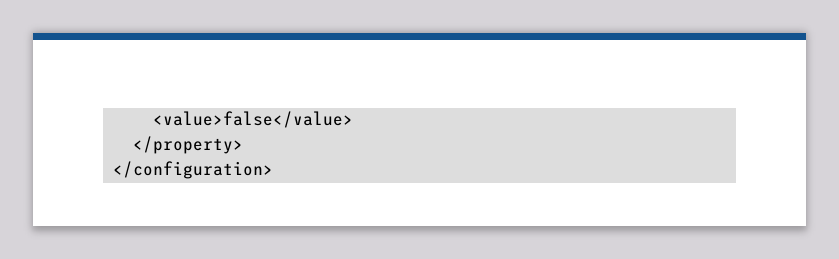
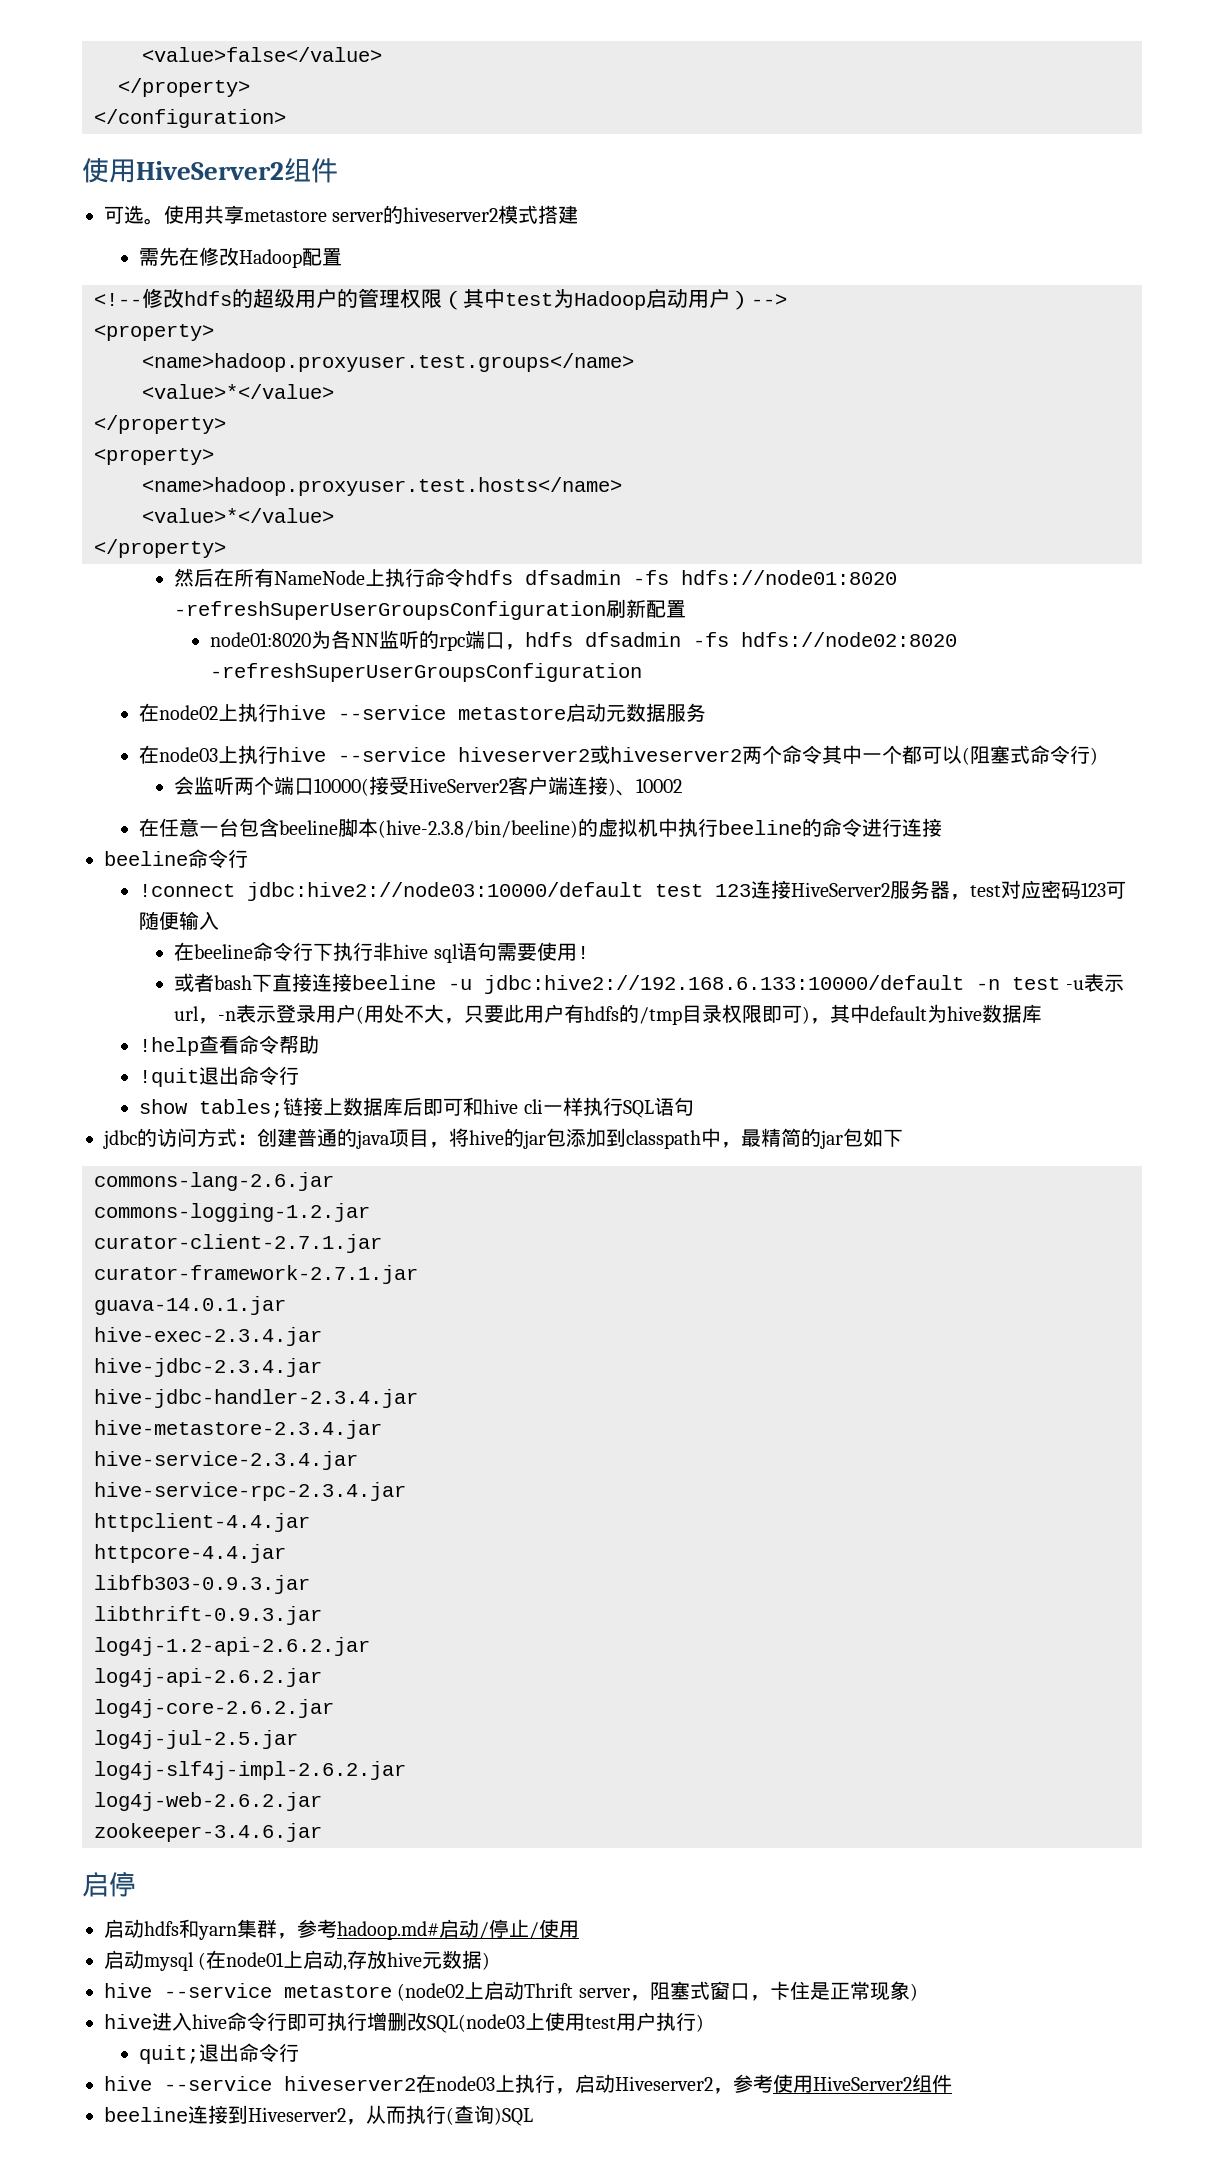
(273, 170) none -> [82,158,338,183] [104,205,579,225] [139,247,343,268] [94,288,787,310] [94,324,214,341] [142,353,634,372] [142,384,334,399] [94,415,226,434] [94,448,214,465] [142,477,622,496] [142,508,334,523] [94,539,226,558] [174,568,898,587] [174,599,687,620] [209,630,957,651] [209,663,642,682] [139,703,707,722] [139,745,1099,765] [174,776,683,796] [139,818,943,838] [104,849,248,868] [139,880,1127,901] [139,911,220,930] [174,942,589,963] [174,973,1124,994] [174,1004,1043,1025] [139,1035,320,1056] [139,1066,300,1087] [139,1097,694,1118] [103,1128,903,1149] [94,1172,334,1191] [94,1203,370,1222] [94,1234,382,1253] [94,1265,418,1284] [94,1296,286,1315] [94,1327,322,1346] [94,1358,322,1377] [94,1389,418,1408] [94,1420,382,1439] [94,1451,358,1470] [94,1482,406,1501] [94,1513,310,1532] [94,1544,286,1563] [94,1575,310,1594] [94,1606,322,1625] [94,1637,370,1656] [94,1668,322,1687] [94,1699,334,1718] [94,1730,298,1749] [94,1761,406,1780] [94,1792,322,1811] [94,1823,322,1842] [82,1871,136,1897] [104,1919,579,1940] [104,1950,491,1971] [104,1981,918,2001] [104,2012,704,2033] [139,2043,300,2064] [104,2074,952,2094] [104,2105,533,2126] // 使用HiveServer2组件 // 可选。使用共享metastore server的hiveserver2模式搭建 // 需先在修改Hadoop配置 // <!--修改hdfs的超级用户的管理权限（其中test为Hadoop启动用户）--> // <property> // <name>hadoop.proxyuser.test.groups</name> // <value>*</value> // </property> // <property> // <name>hadoop.proxyuser.test.hosts</name> // <value>*</value> // </property> // 然后在所有NameNode上执行命令hdfs dfsadmin -fs hdfs://node01:8020 -refreshSuperUserGroupsConfiguration刷新配置 // node01:8020为各NN监听的rpc端口，hdfs dfsadmin -fs hdfs://node02:8020 -refreshSuperUserGroupsConfiguration // 在node02上执行hive --service metastore启动元数据服务 // 在node03上执行hive --service hiveserver2或hiveserver2两个命令其中一个都可以(阻塞式命令行) // 会监听两个端口10000(接受HiveServer2客户端连接)、10002 // 在任意一台包含beeline脚本(hive-2.3.8/bin/beeline)的虚拟机中执行beeline的命令进行连接 // beeline命令行 // !connect jdbc:hive2://node03:10000/default test 123连接HiveServer2服务器，test对应密码123可随便输入 // 在beeline命令行下执行非hive sql语句需要使用! // 或者bash下直接连接beeline -u jdbc:hive2://192.168.6.133:10000/default -n test -u表示url，-n表示登录用户(用处不大，只要此用户有hdfs的/tmp目录权限即可)，其中default为hive数据库 // !help查看命令帮助 // !quit退出命令行 // show tables;链接上数据库后即可和hive cli一样执行SQL语句 // jdbc的访问方式：创建普通的java项目，将hive的jar包添加到classpath中，最精简的jar包如下 // commons-lang-2.6.jar // commons-logging-1.2.jar // curator-client-2.7.1.jar // curator-framework-2.7.1.jar // guava-14.0.1.jar // hive-exec-2.3.4.jar // hive-jdbc-2.3.4.jar // hive-jdbc-handler-2.3.4.jar // hive-metastore-2.3.4.jar // hive-service-2.3.4.jar // hive-service-rpc-2.3.4.jar // httpclient-4.4.jar // httpcore-4.4.jar // libfb303-0.9.3.jar // libthrift-0.9.3.jar // log4j-1.2-api-2.6.2.jar // log4j-api-2.6.2.jar // log4j-core-2.6.2.jar // log4j-jul-2.5.jar // log4j-slf4j-impl-2.6.2.jar // log4j-web-2.6.2.jar // zookeeper-3.4.6.jar // 启停 // 启动hdfs和yarn集群，参考hadoop.md#启动/停止/使用 // 启动mysql (在node01上启动,存放hive元数据) // hive --service metastore (node02上启动Thrift server，阻塞式窗口，卡住是正常现象) // hive进入hive命令行即可执行增删改SQL(node03上使用test用户执行) // quit;退出命令行 // hive --service hiveserver2在node03上执行，启动Hiveserver2，参考使用HiveServer2组件 // beeline连接到Hiveserver2，从而执行(查询)SQL

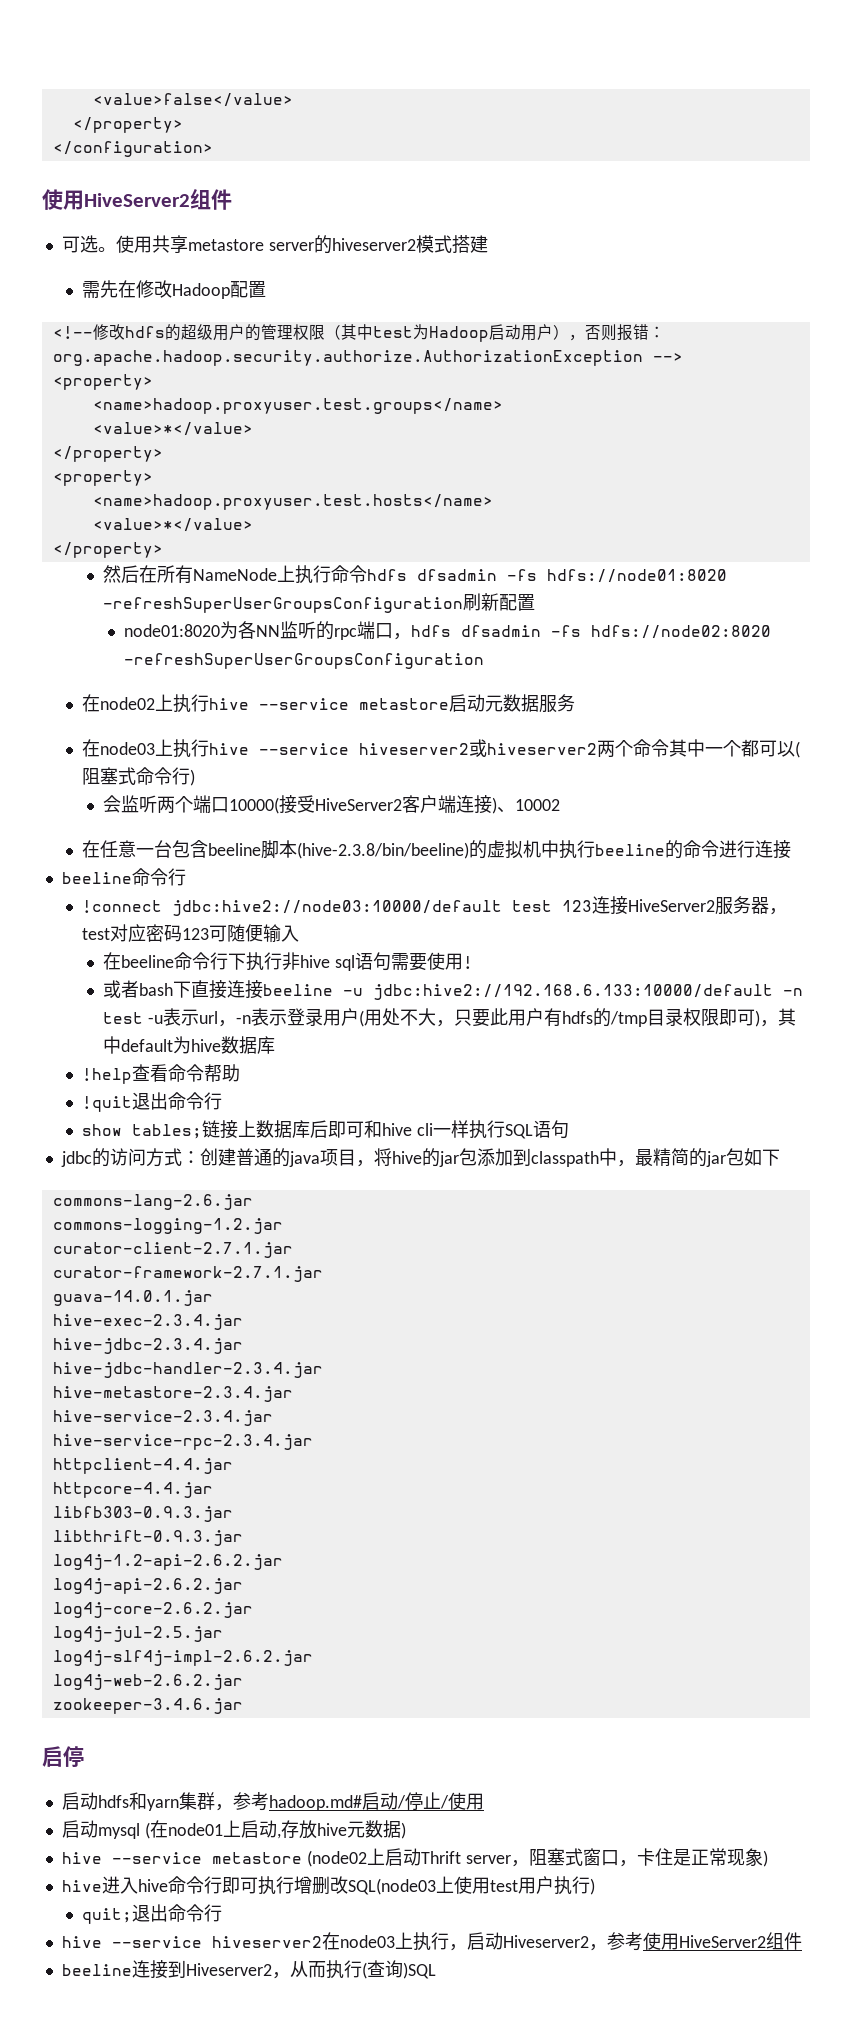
(751, 300) none -> [568,324,665,341] [52,350,643,366] ，否则报错：org.apache.hadoop.security.authorize.AuthorizationException

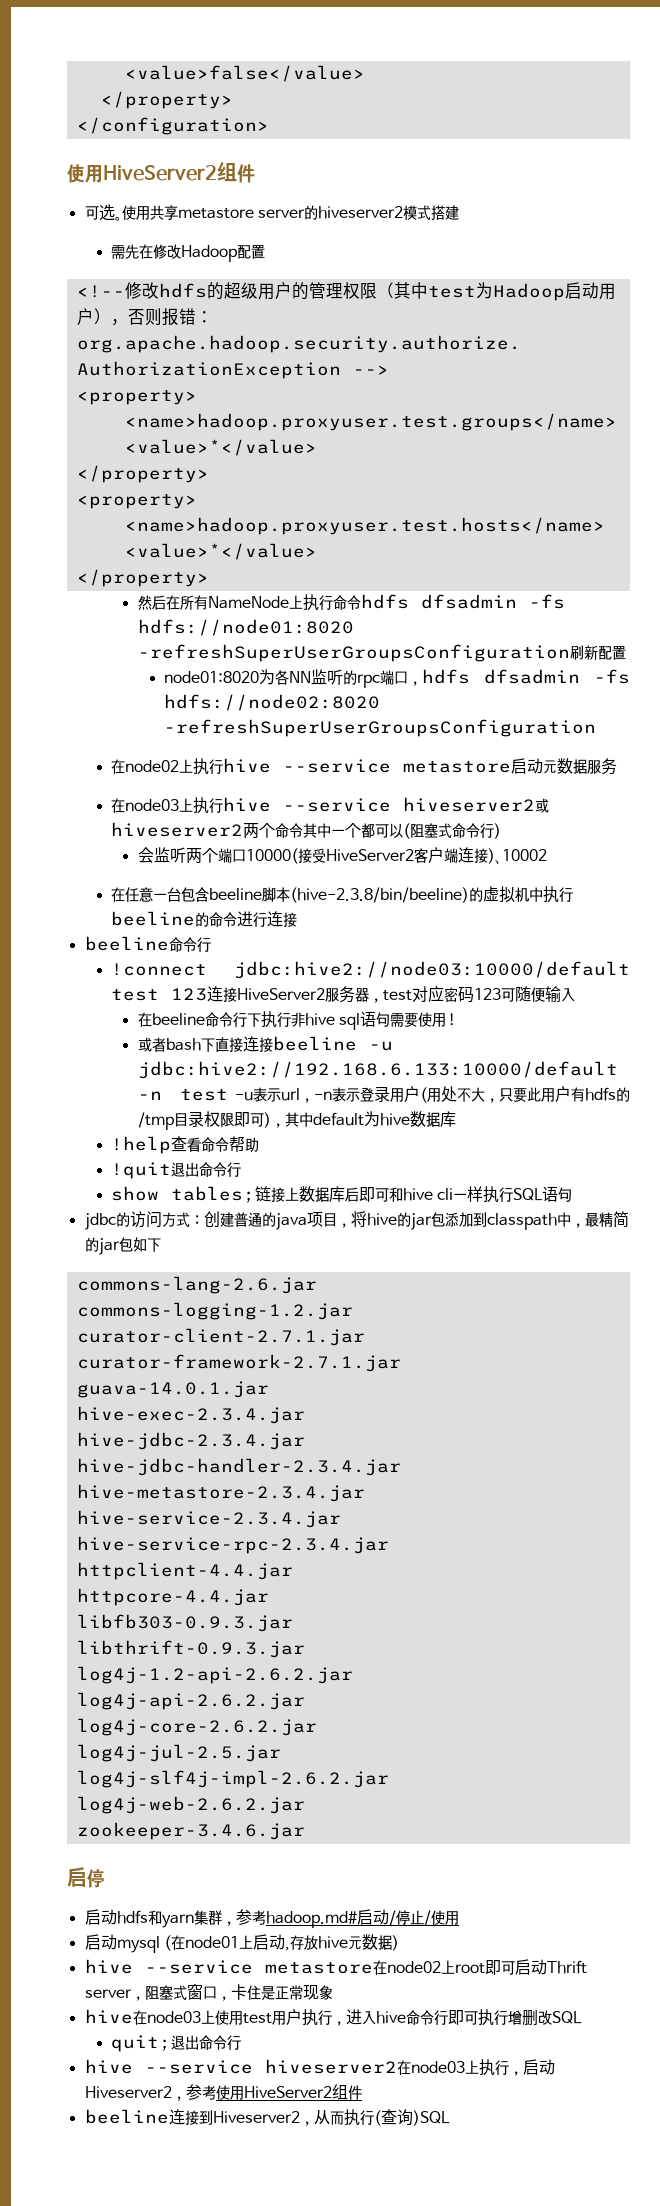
[306,1848,385,1867] (node02上 -> [372,1960,515,1975] 在node02上root即可
[762,1850,768,1867] [61,1880,102,1892] ) // hive -> [84,2009,346,2026] // hive在node03上使用test用户执行，
[347,1876,595,1895] SQL(node03上使用test用户执行) -> [551,2011,582,2024] SQL

